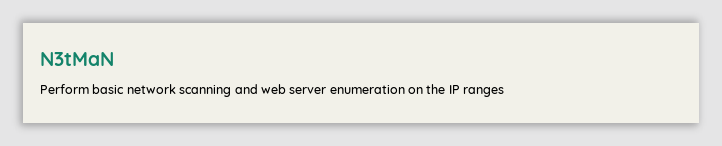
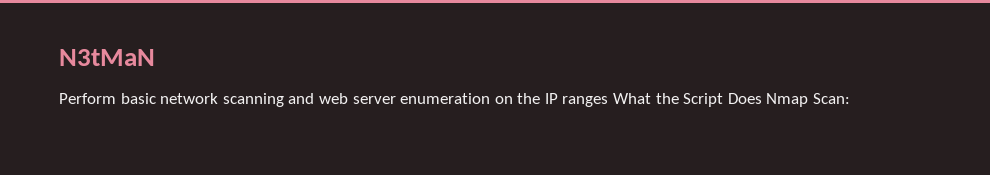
(505, 92) none -> [613,93,851,107] What the Script Does Nmap Scan:

